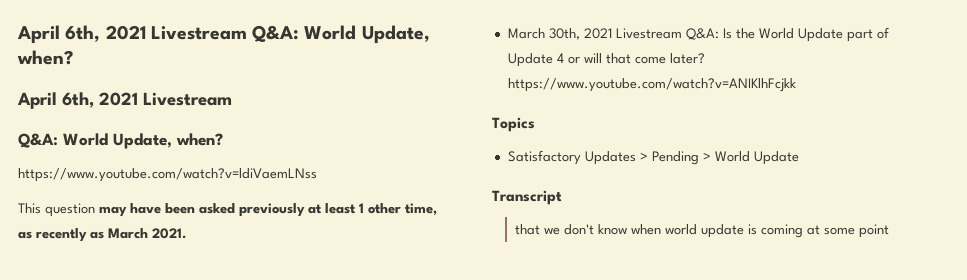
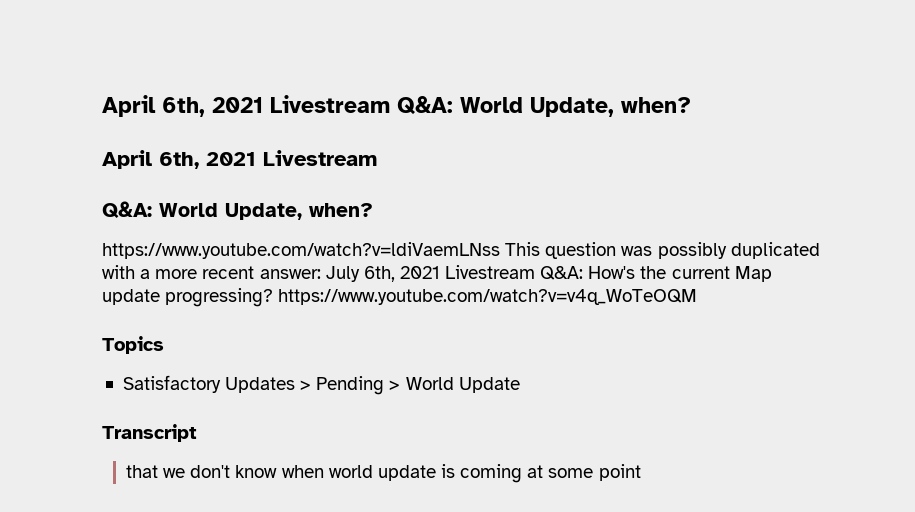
(317, 175) // -> (500, 250) none
[99,203,437,217] [18,228,186,242] [507,27,889,42] [507,53,705,67] [507,78,796,92] may have been asked previously at least 1 other time, as recently as March 2021. // March 30th, 2021 Livestream Q&A: Is the World Update part of Update 4 or will that come later? https://www.youtube.com/watch?v=ANIKlhFcjkk -> [621,242,820,259] [102,265,772,282] [102,288,698,307] was possibly duplicated with a more recent answer: July 6th, 2021 Livestream Q&A: How's the current Map update progressing? https://www.youtube.com/watch?v=v4q_WoTeOQM

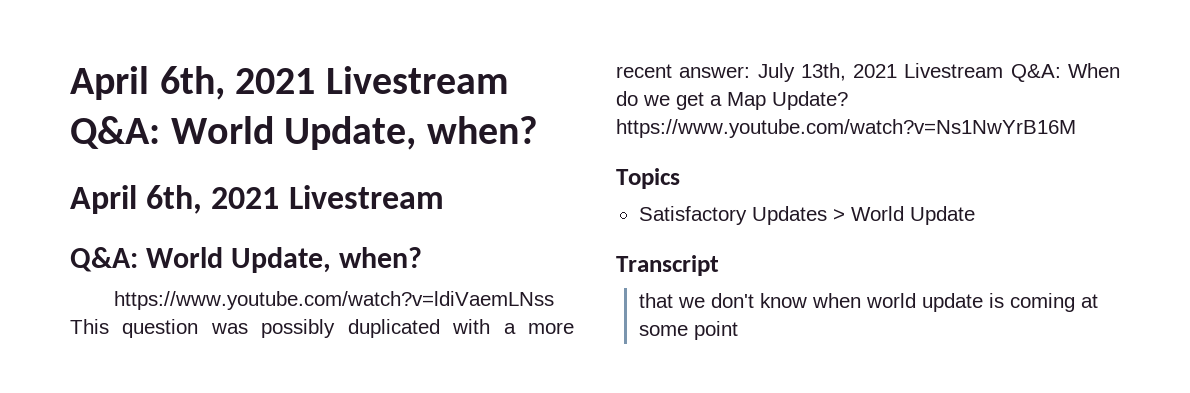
[363,265,772,282] [102,288,698,307] 6th, 2021 Livestream Q&A: How's the current Map update progressing? https://www.youtube.com/watch?v=v4q_WoTeOQM -> [800,63,1120,82] [616,91,848,110] [616,119,1076,138] 13th, 2021 Livestream Q&A: When do we get a Map Update? https://www.youtube.com/watch?v=Ns1NwYrB16M
[316,376,401,395] Pending > -> (845, 215) none

